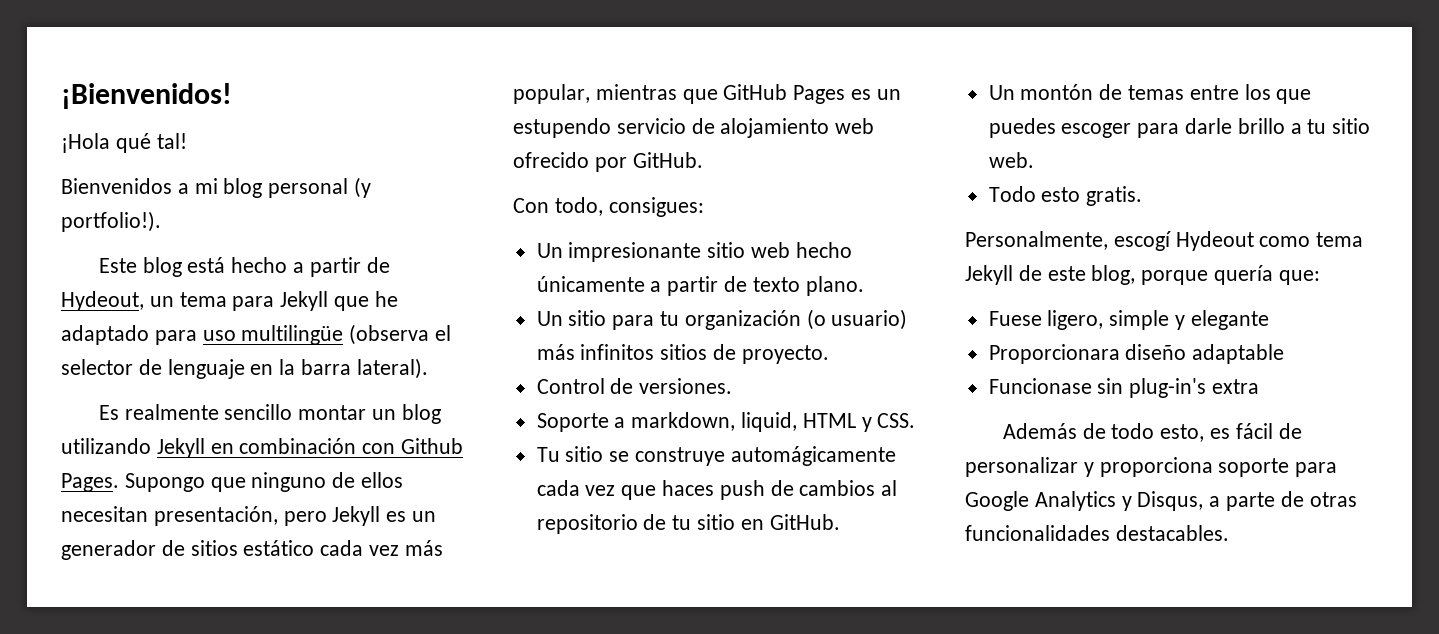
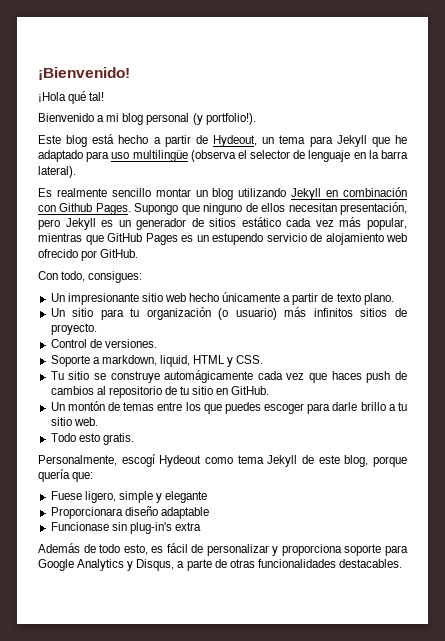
[61,83,232,109] ¡Bienvenidos! -> [38,67,130,80] ¡Bienvenido!
[61,178,172,194] Bienvenidos -> [38,113,94,122] Bienvenido

